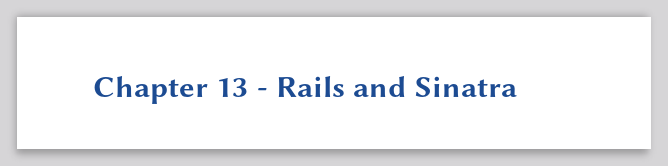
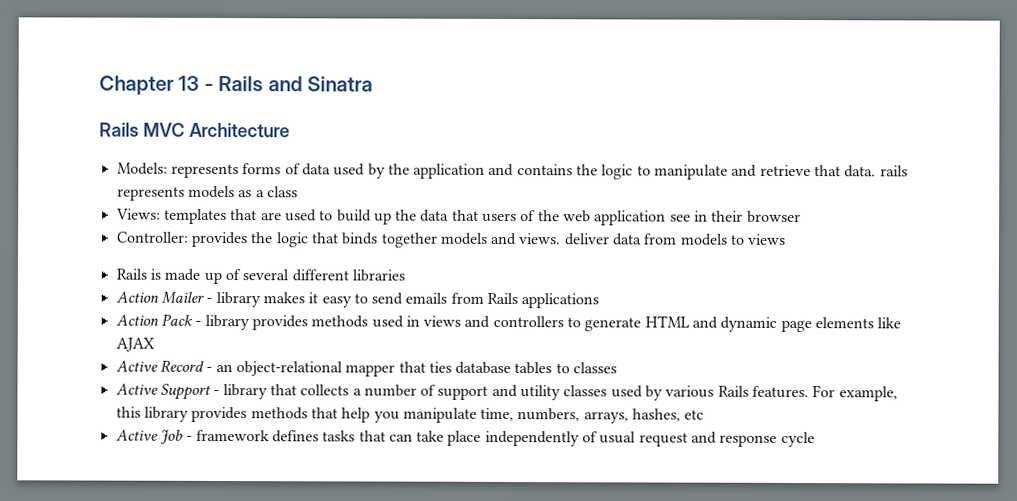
(517, 86) none -> [99,122,290,138] [116,162,908,180] [116,185,298,201] [115,208,801,226] [116,231,787,248] [115,268,405,284] [115,291,600,309] [115,313,902,333] [115,337,155,352] [115,359,618,377] [115,383,898,402] [115,406,705,424] [115,429,815,448] // Rails MVC Architecture // Models: represents forms of data used by the application and contains the logic to manipulate and retrieve that data. rails represents models as a class // Views: templates that are used to build up the data that users of the web application see in their browser // Controller: provides the logic that binds together models and views. deliver data from models to views // Rails is made up of several different libraries // Action Mailer - library makes it easy to send emails from Rails applications // Action Pack - library provides methods used in views and controllers to generate HTML and dynamic page elements like AJAX // Active Record - an object-relational mapper that ties database tables to classes // Active Support - library that collects a number of support and utility classes used by various Rails features. For example, this library provides methods that help you manipulate time, numbers, arrays, hashes, etc // Active Job - framework defines tasks that can take place independently of usual request and response cycle

